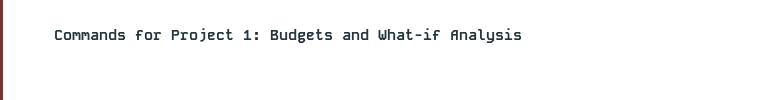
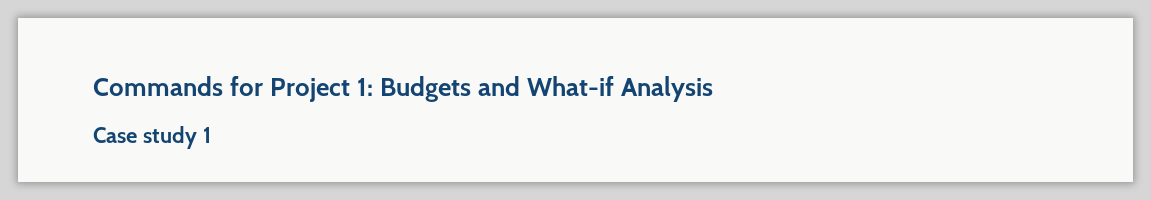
(522, 35) none -> [93,126,211,149] // Case study 1

